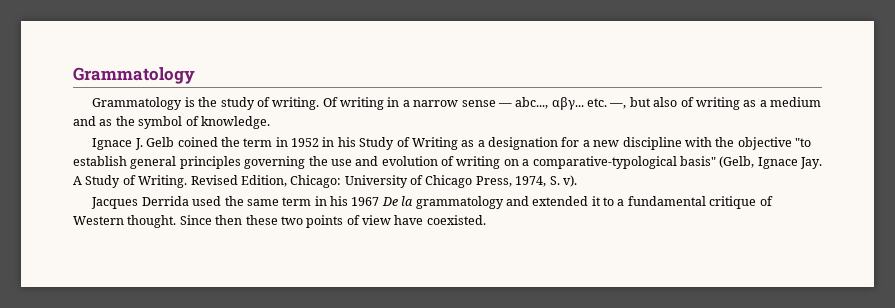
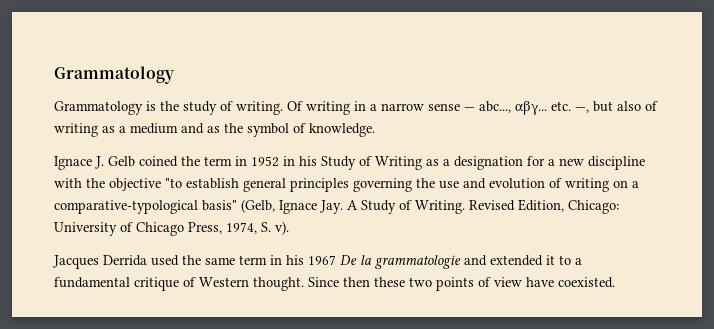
[415,196,504,209] grammatology -> [375,255,461,269] grammatologie

